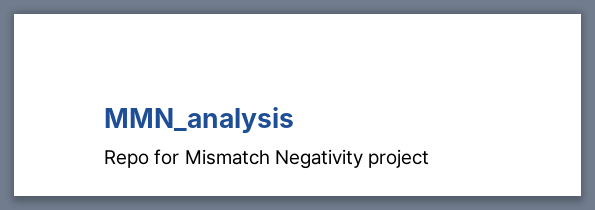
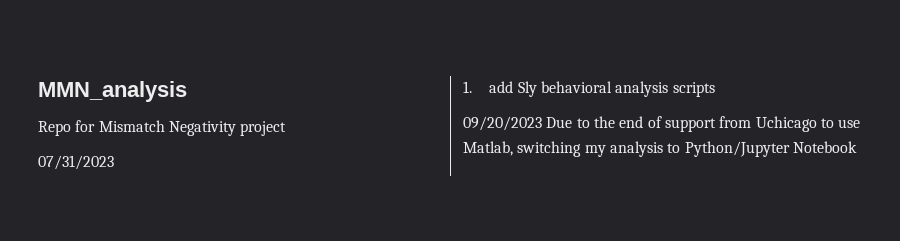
(430, 158) none -> [38,155,114,170] [463,81,715,97] [463,116,861,132] [463,141,857,157] // 07/31/2023 // 1. add Sly behavioral analysis scripts // 09/20/2023 Due to the end of support from Uchicago to use Matlab, switching my analysis to Python/Jupyter Notebook

